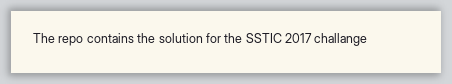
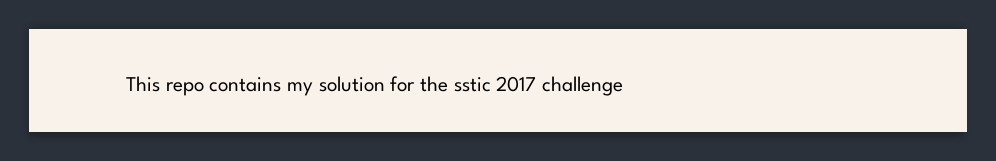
[33,33,55,43] The -> [126,76,160,92] This
[137,33,156,43] the -> [287,82,314,96] my
[245,33,368,46] SSTIC 2017 challange -> [453,76,624,96] sstic 2017 challenge

